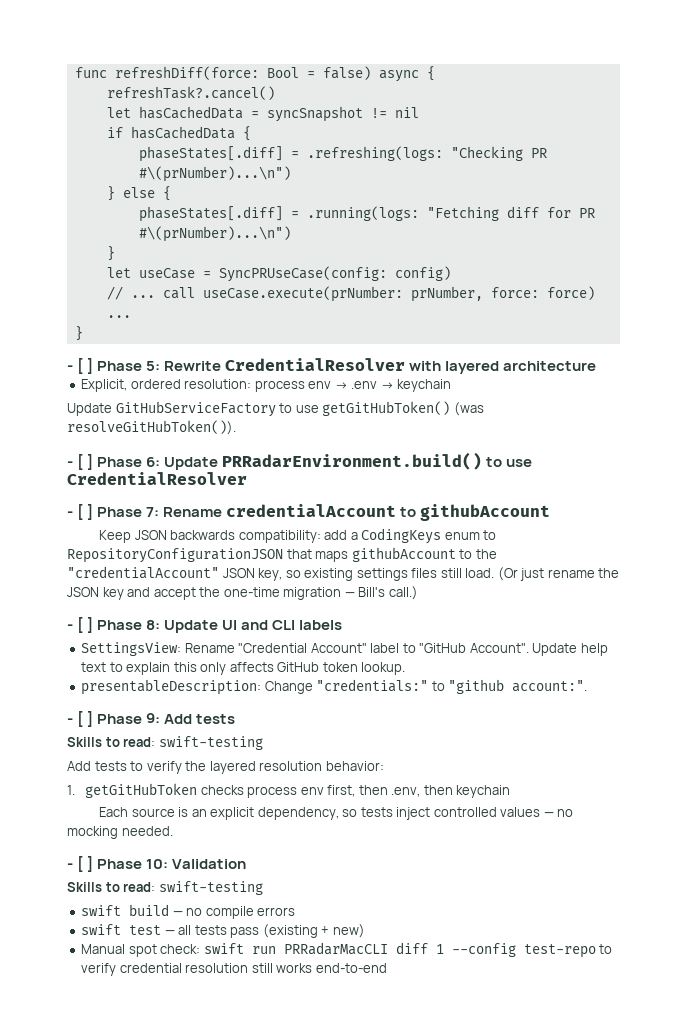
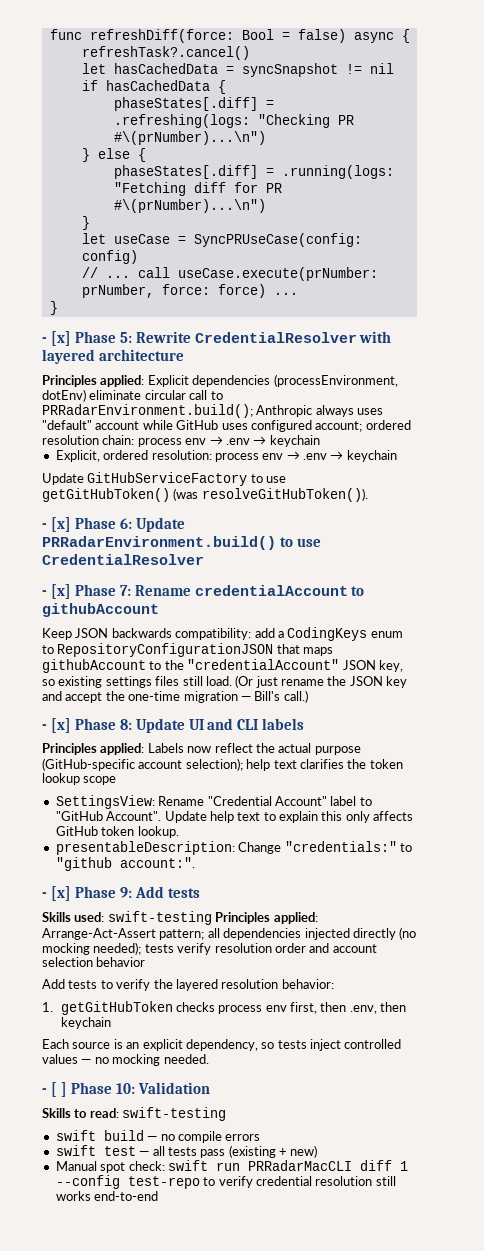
[77,358,94,374] [ ] -> [50,331,71,346] [x]
(597, 366) none -> [42,374,398,387] [42,389,223,402] [42,404,384,418] [42,420,411,432] [42,435,320,447] // Principles applied: Explicit dependencies (processEnvironment, dotEnv) eliminate circular call to PRRadarEnvironment.build(); Anthropic always uses "default" account while GitHub uses configured account; ordered resolution chain: process env → .env → keychain
[77,454,94,470] [ ] -> [50,517,71,532] [x]
[77,504,94,520] [ ] -> [50,584,71,599] [x]
[77,617,94,633] [ ] -> [50,718,71,733] [x]
(343, 625) none -> [42,743,361,755] [42,758,403,771] [42,773,117,785] // Principles applied: Labels now reflect the actual purpose (GitHub-specific account selection); help text clarifies the token lookup scope
[77,711,94,727] [ ] -> [50,886,71,901] [x]
[105,736,263,750] to read: swift-testing -> [74,911,318,925] [42,927,417,940] [42,942,377,955] [42,957,146,967] used: swift-testing Principles applied: Arrange-Act-Assert pattern; all dependencies injected directly (no mocking needed); tests verify resolution order and account selection behavior

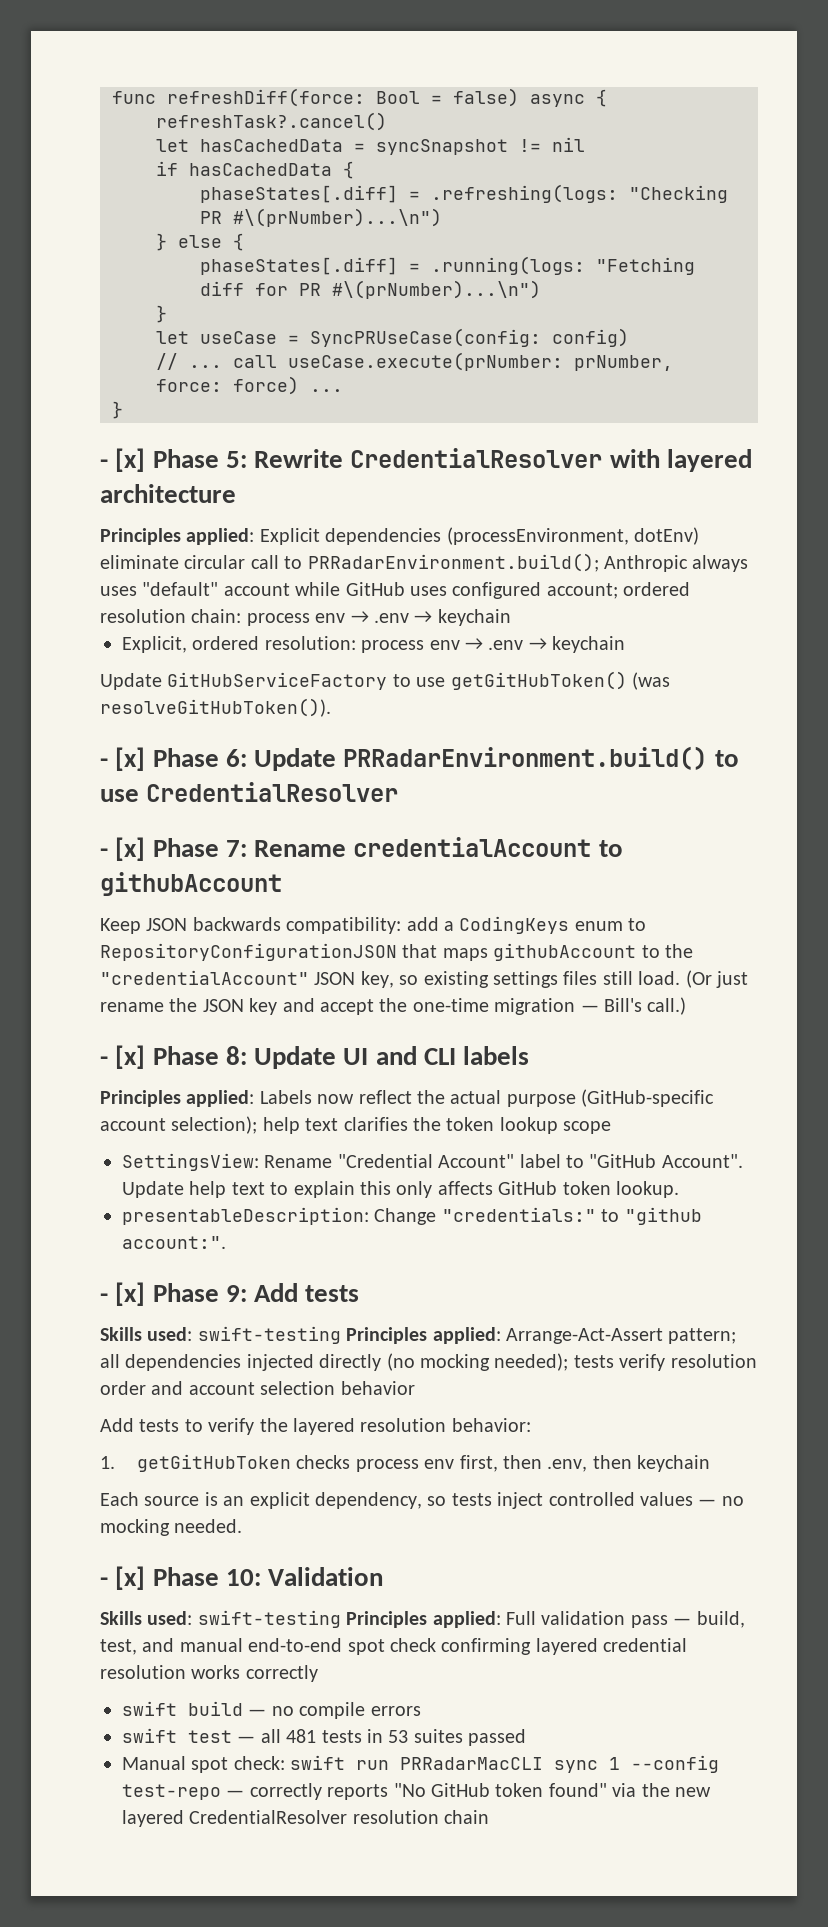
[50,1082,67,1097] [ ] -> [115,1566,146,1590] [x]
[74,1107,227,1121] to read: swift-testing -> [147,1610,745,1628] [100,1638,688,1655] [100,1665,318,1682] used: swift-testing Principles applied: Full validation pass — build, test, and manual end-to-end spot check confirming layered credential resolution works correctly
[167,1145,318,1158] tests pass (existing + new) -> [286,1729,527,1746] 481 tests in 53 suites passed
[359,1160,392,1171] diff -> [554,1760,599,1773] sync
[203,1176,396,1188] [55,1191,159,1201] to verify credential resolution still works end-to-end -> [226,1783,711,1800] [122,1810,490,1827] — correctly reports "No GitHub token found" via the new layered CredentialResolver resolution chain

